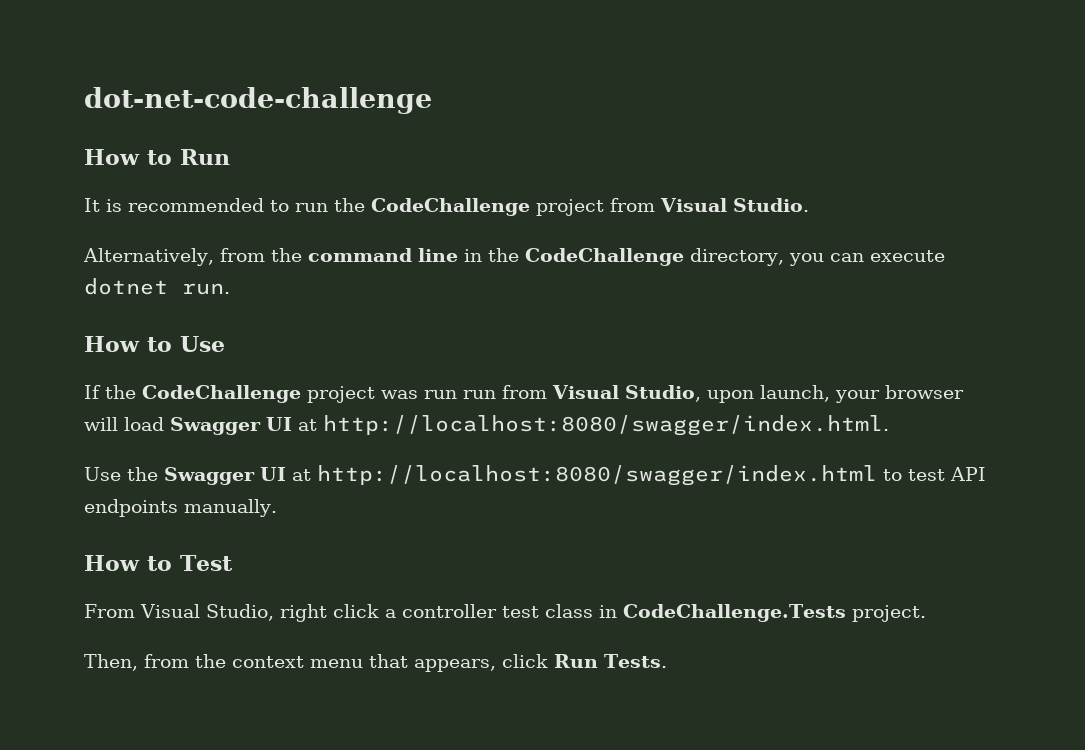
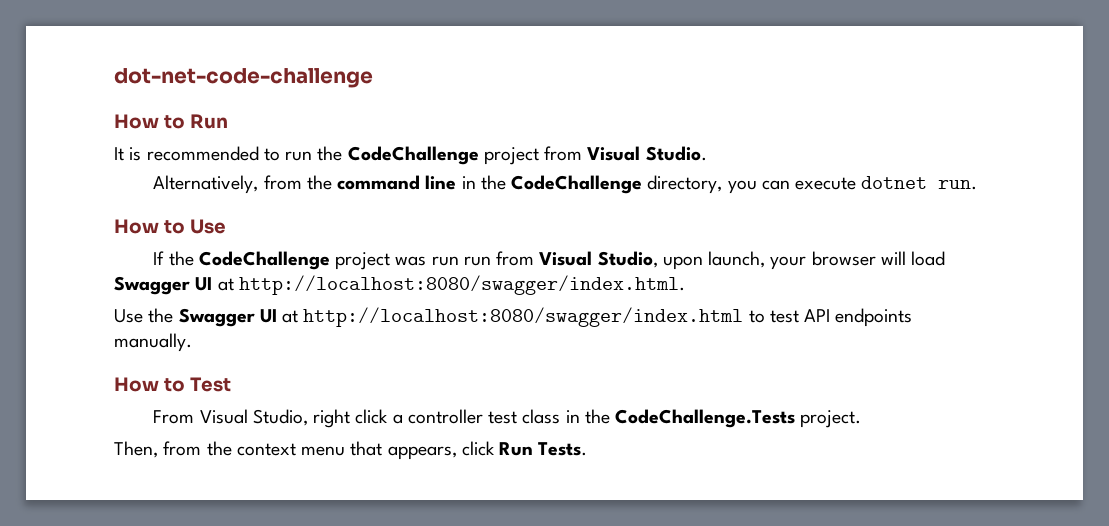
(617, 611) none -> [584,409,610,424] the

